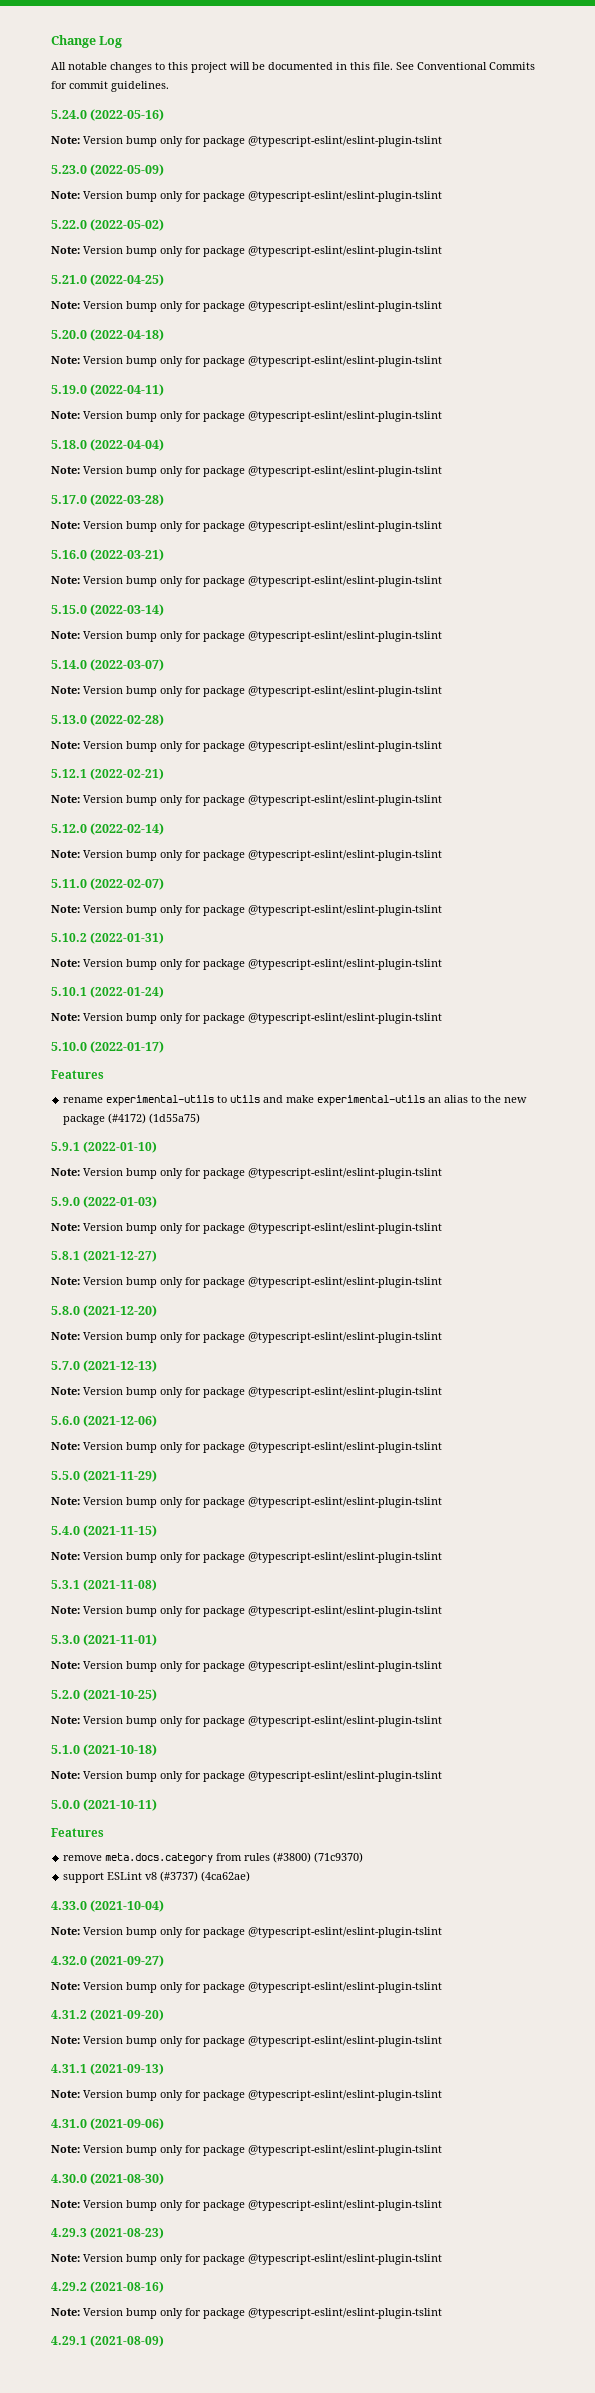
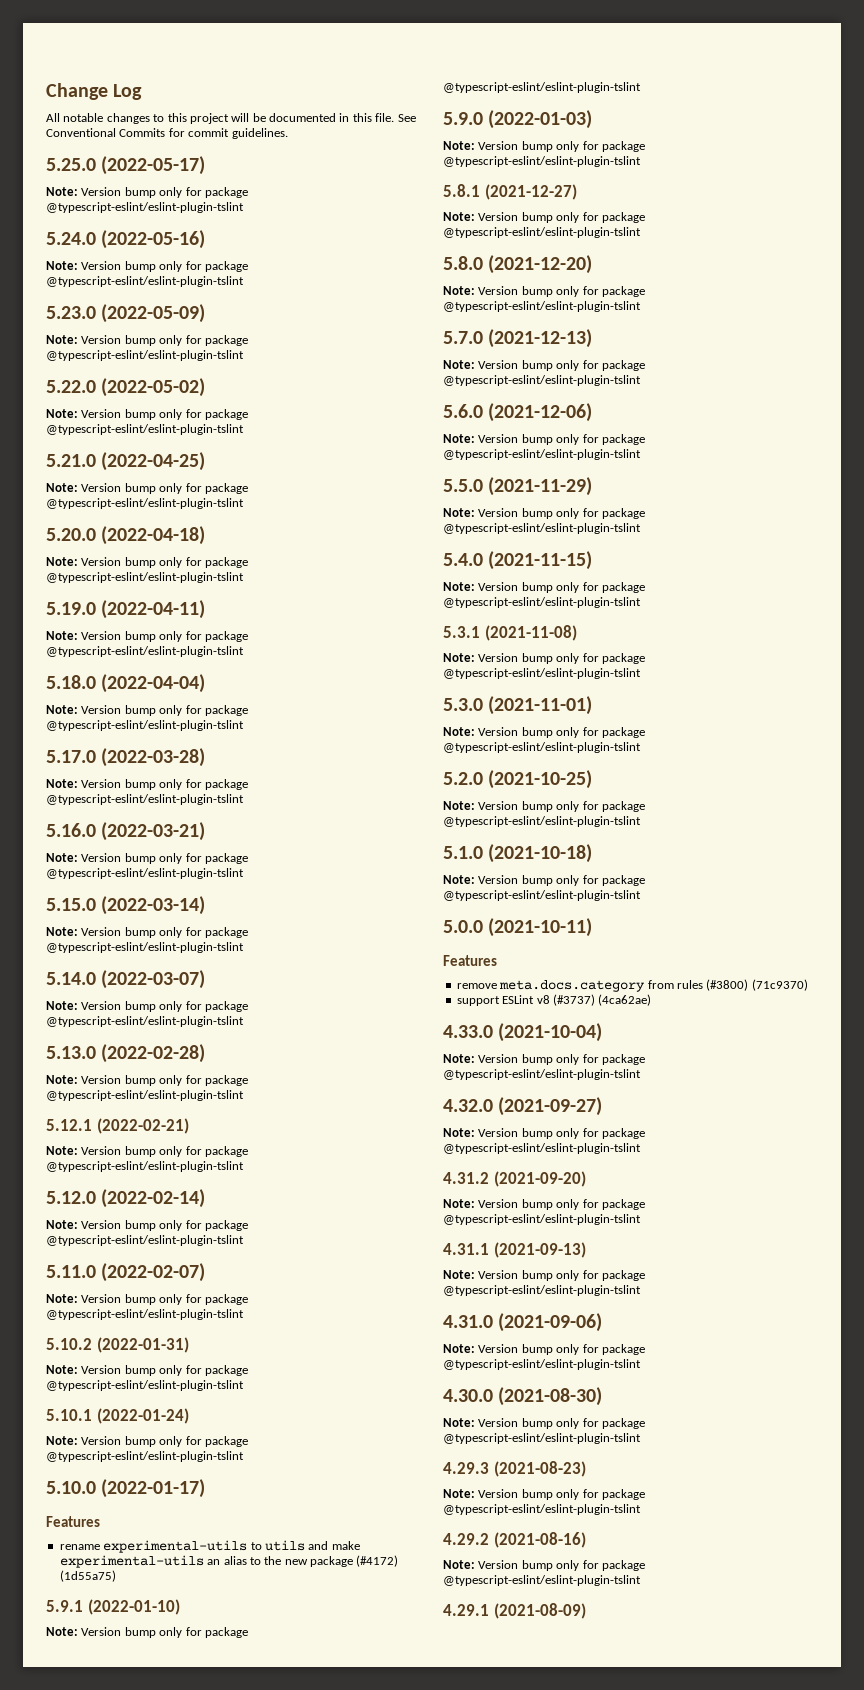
(169, 86) none -> [46,156,206,175] [46,187,248,198] [46,202,244,213] // 5.25.0 (2022-05-17) // Note: Version bump only for package @typescript-eslint/eslint-plugin-tslint

